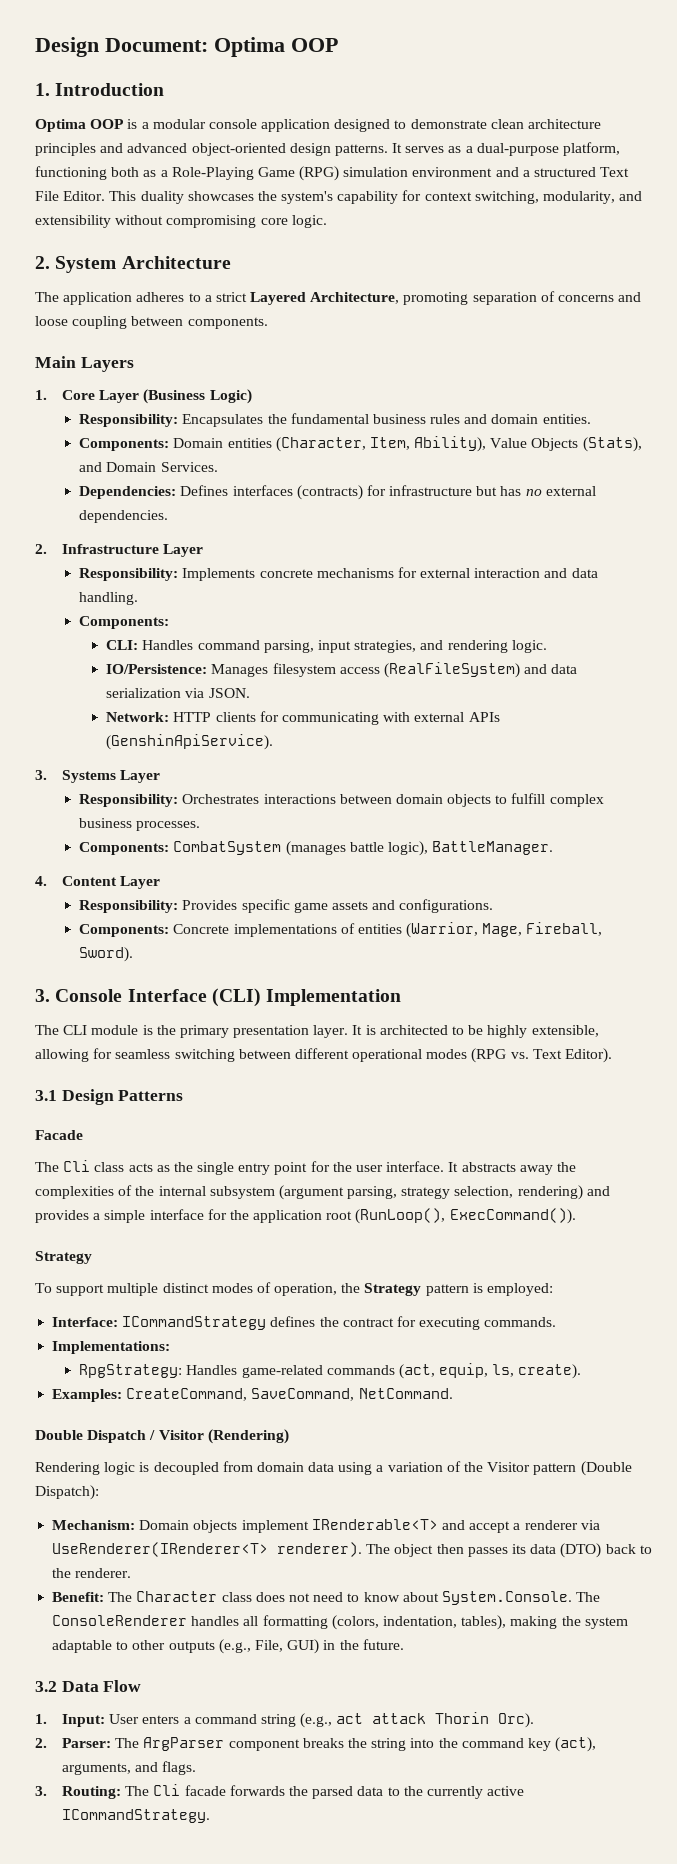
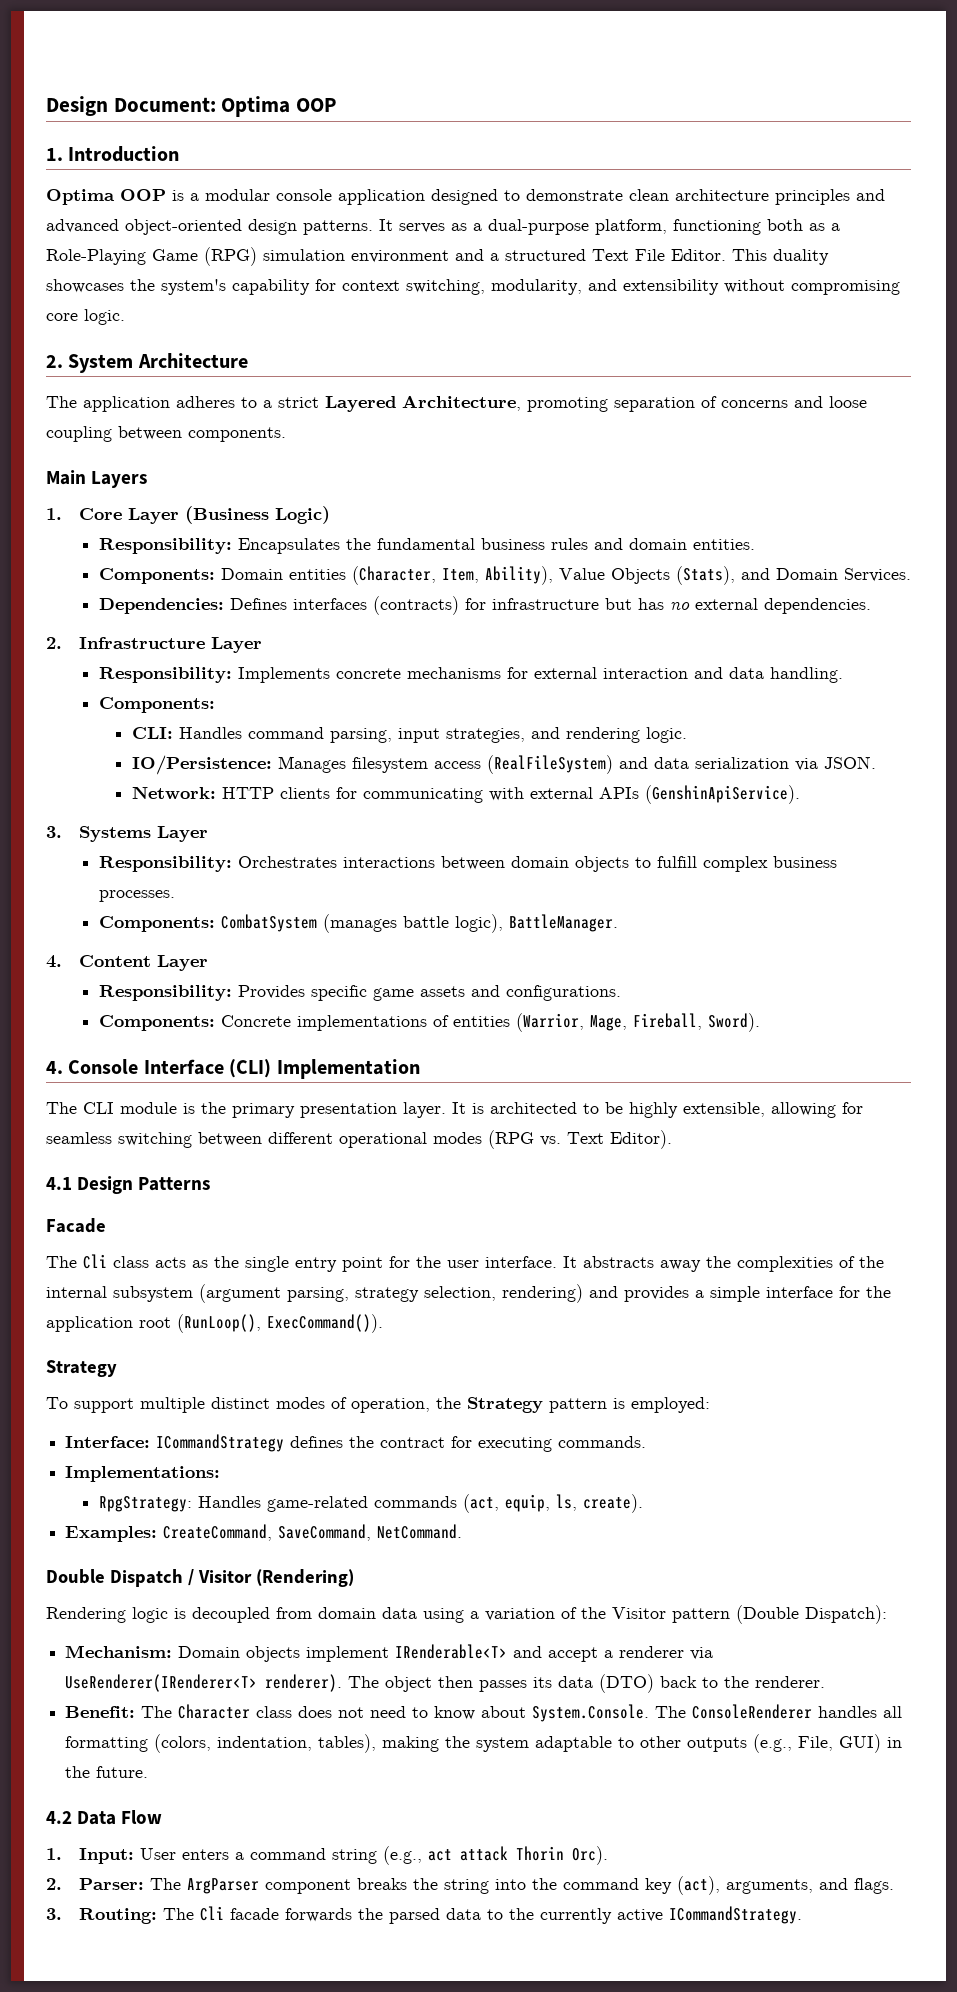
[35,989,50,1002] 3. -> [46,1061,63,1074] 4.
[35,1090,57,1101] 3.1 -> [46,1177,72,1190] 4.1
[35,1681,57,1692] 3.2 -> [46,1811,72,1824] 4.2

